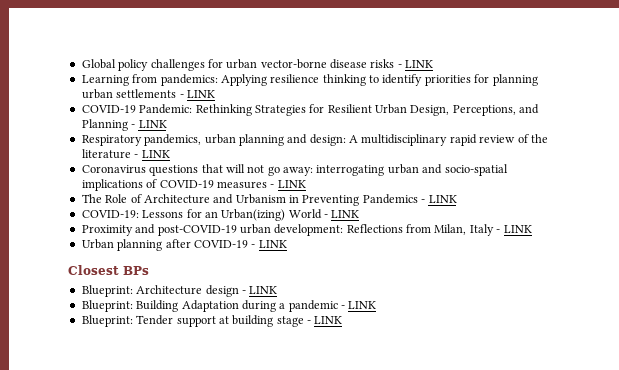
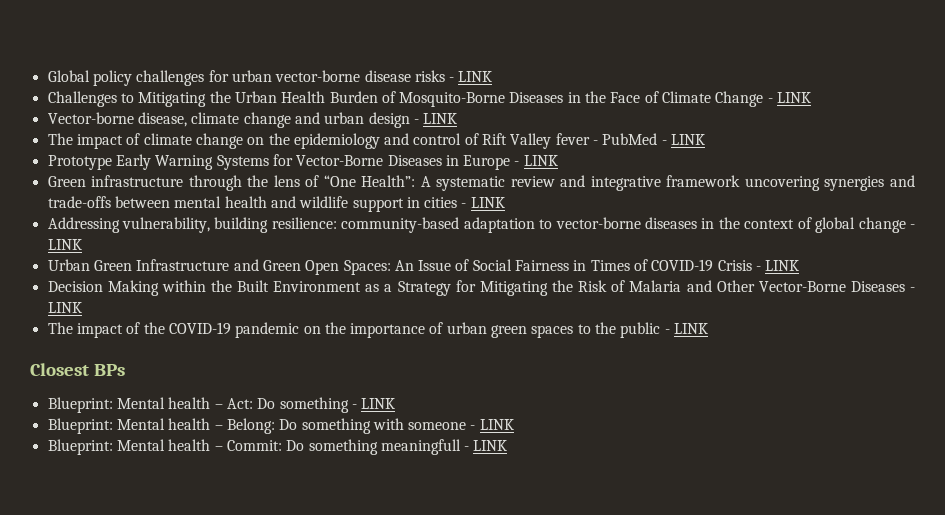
[81,74,538,86] [81,89,215,99] [81,104,540,116] [81,119,167,131] [81,134,548,146] [81,149,170,159] [81,164,508,176] [81,179,306,191] [81,194,457,206] [81,209,360,221] [81,224,532,236] [81,239,248,251] Learning from pandemics: Applying resilience thinking to identify priorities for planning urban settlements - LINK // COVID-19 Pandemic: Rethinking Strategies for Resilient Urban Design, Perceptions, and Planning - LINK // Respiratory pandemics, urban planning and design: A multidisciplinary rapid review of the literature - LINK // Coronavirus questions that will not go away: interrogating urban and socio-spatial implications of COVID-19 measures - LINK // The Role of Architecture and Urbanism in Preventing Pandemics - LINK // COVID-19: Lessons for an Urban(izing) World - LINK // Proximity and post-COVID-19 urban development: Reflections from Milan, Italy - LINK // Urban planning after COVID-19 -> [47,91,812,107] [47,112,458,128] [47,133,706,149] [47,154,558,170] [47,175,915,191] [47,196,505,212] [47,217,915,233] [47,239,82,250] [47,259,800,275] [47,280,915,296] [47,302,82,313] [47,322,661,338] Challenges to Mitigating the Urban Health Burden of Mosquito-Borne Diseases in the Face of Climate Change - LINK // Vector-borne disease, climate change and urban design - LINK // The impact of climate change on the epidemiology and control of Rift Valley fever - PubMed - LINK // Prototype Early Warning Systems for Vector-Borne Diseases in Europe - LINK // Green infrastructure through the lens of “One Health”: A systematic review and integrative framework uncovering synergies and trade-offs between mental health and wildlife support in cities - LINK // Addressing vulnerability, building resilience: community-based adaptation to vector-borne diseases in the context of global change - LINK // Urban Green Infrastructure and Green Open Spaces: An Issue of Social Fairness in Times of COVID-19 Crisis - LINK // Decision Making within the Built Environment as a Strategy for Mitigating the Risk of Malaria and Other Vector-Borne Diseases - LINK // The impact of the COVID-19 pandemic on the importance of urban green spaces to the public
[136,285,278,297] [81,300,377,312] [81,315,304,327] Architecture design - LINK // Blueprint: Building Adaptation during a pandemic - LINK // Blueprint: Tender support at building stage -> [116,397,396,413] [47,418,514,434] [47,439,461,455] Mental health – Act: Do something - LINK // Blueprint: Mental health – Belong: Do something with someone - LINK // Blueprint: Mental health – Commit: Do something meaningfull

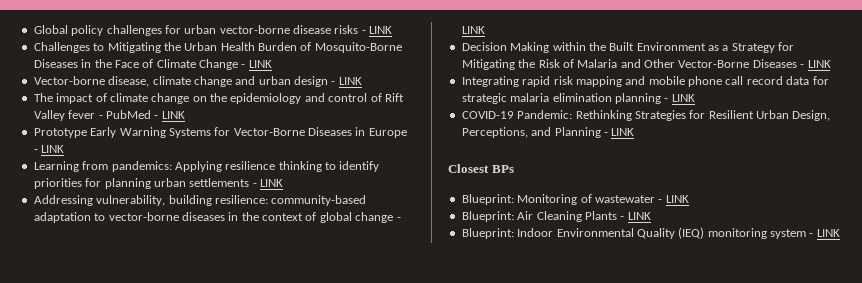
[47,175,915,191] [47,196,458,212] Green infrastructure through the lens of “One Health”: A systematic review and integrative framework uncovering synergies and trade-offs between mental health and wildlife support in cities -> [33,161,380,172] [33,178,250,189] Learning from pandemics: Applying resilience thinking to identify priorities for planning urban settlements
[47,259,800,275] // Urban Green Infrastructure and Green Open Spaces: An Issue of Social Fairness in Times of COVID-19 Crisis - LINK -> (485, 30) none
[47,322,661,338] The impact of the COVID-19 pandemic on the importance of urban green spaces to the public -> [461,76,829,87] [461,93,695,104] [461,110,831,121] [461,127,601,138] Integrating rapid risk mapping and mobile phone call record data for strategic malaria elimination planning - LINK // COVID-19 Pandemic: Rethinking Strategies for Resilient Urban Design, Perceptions, and Planning
[116,397,396,413] [47,418,514,434] [47,439,461,455] Mental health – Act: Do something - LINK // Blueprint: Mental health – Belong: Do something with someone - LINK // Blueprint: Mental health – Commit: Do something meaningfull -> [517,194,689,205] [461,211,651,222] [461,227,806,239] Monitoring of wastewater - LINK // Blueprint: Air Cleaning Plants - LINK // Blueprint: Indoor Environmental Quality (IEQ) monitoring system

